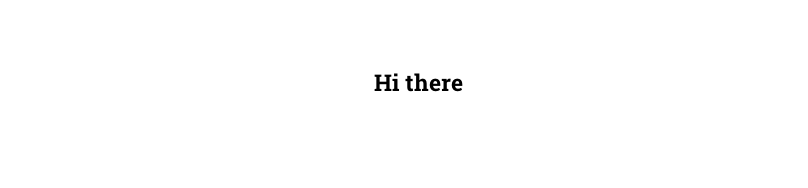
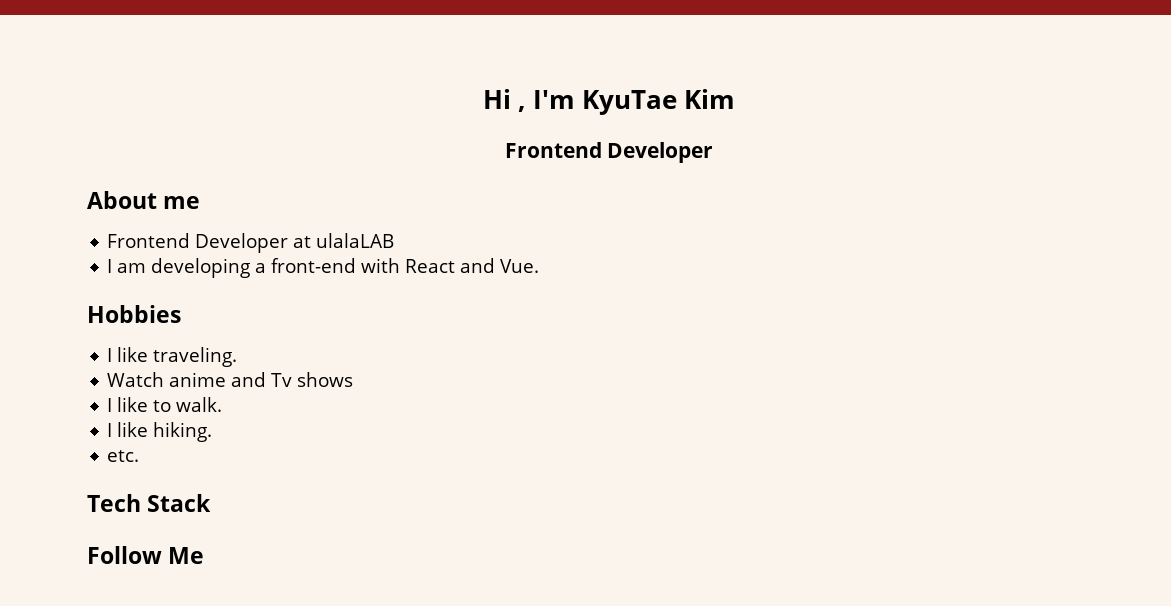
[405,73,464,92] there -> [518,89,736,115] [504,142,714,163] [87,191,201,209] [107,233,395,253] [107,258,540,278] [87,305,181,323] [107,347,238,367] [107,372,354,387] [107,397,223,412] [107,422,213,442] [107,450,140,462] [87,494,212,512] [87,546,205,564] , I'm KyuTae Kim // Frontend Developer // About me // Frontend Developer at ulalaLAB // I am developing a front-end with React and Vue. // Hobbies // I like traveling. // Watch anime and Tv shows // I like to walk. // I like hiking. // etc. // Tech Stack // Follow Me

